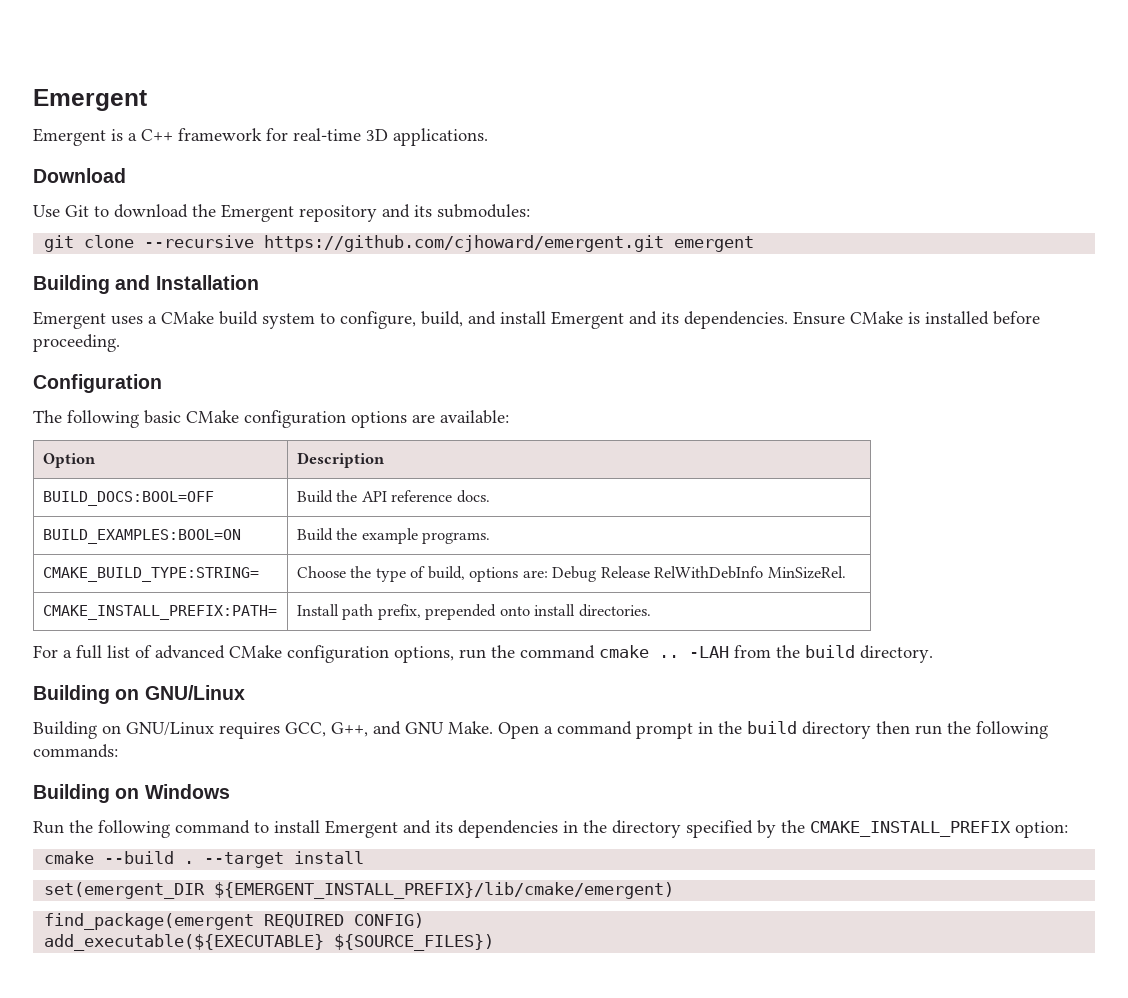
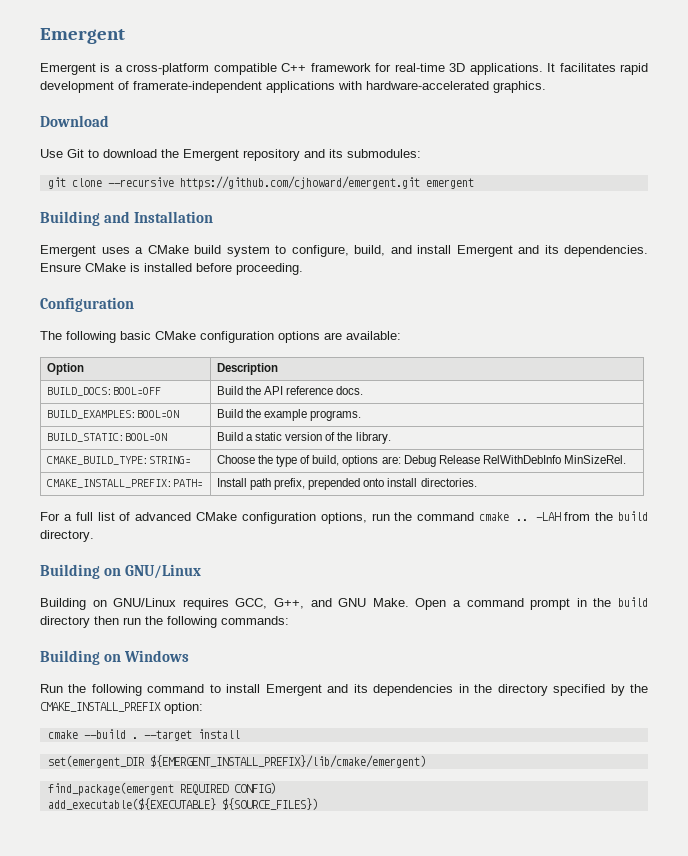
(137, 137) none -> [126,63,277,75] cross-platform compatible
(488, 137) none -> [547,63,648,75] [40,81,546,93] It facilitates rapid development of framerate-independent applications with hardware-accelerated graphics.
(491, 538) none -> [46,433,167,442] [216,432,391,444] // BUILD_STATIC:BOOL=ON | Build a static version of the library.

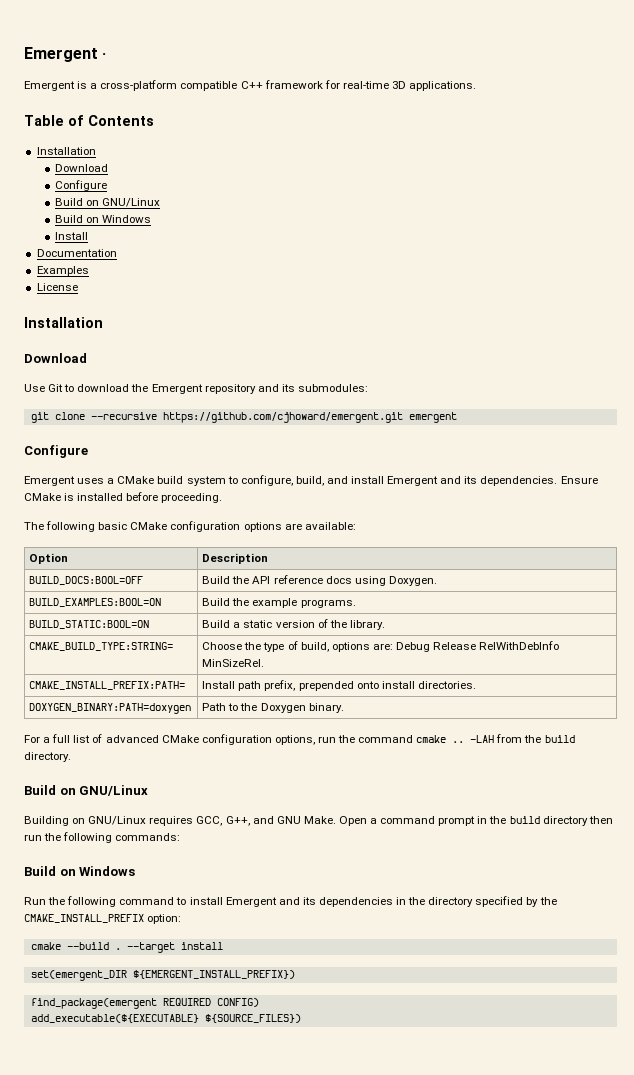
[40,28,125,44] Emergent -> [24,47,107,62] Emergent ·
[547,63,648,75] [40,81,546,93] It facilitates rapid development of framerate-independent applications with hardware-accelerated graphics. -> [24,115,154,126] [36,147,96,155] [55,164,109,172] [55,180,108,191] [55,198,161,207] [55,215,152,223] [55,232,89,240] [36,249,117,257] [36,266,89,276] [36,283,78,291] [24,317,103,328] // Table of Contents // Installation // Download // Configure // Build on GNU/Linux // Build on Windows // Install // Documentation // Examples // License // Installation
[40,211,214,226] Building and Installation -> [24,445,88,458] Configure
[40,297,134,312] // Configuration -> (223, 498) none
[336,386,364,395] docs. -> [325,576,437,586] docs using Doxygen.
(477, 482) none -> [29,703,192,714] [202,703,344,713] // DOXYGEN_BINARY:PATH=doxygen | Path to the Doxygen binary.
[40,564,100,579] Building -> [24,785,56,795] Build
[40,650,100,665] Building -> [24,866,56,876] Build
[149,755,426,768] ${EMERGENT_INSTALL_PREFIX}/lib/cmake/emergent) -> [132,970,295,979] ${EMERGENT_INSTALL_PREFIX})

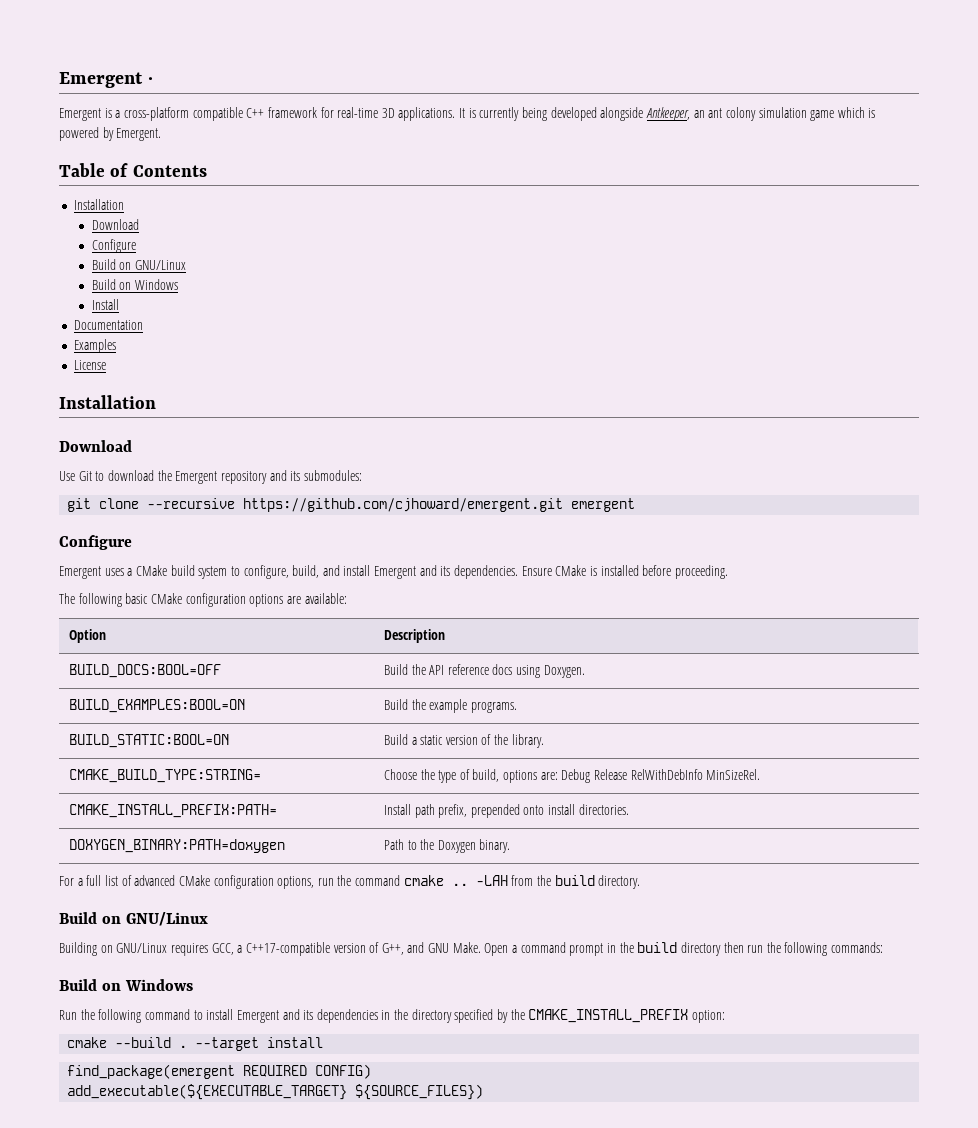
(477, 86) none -> [459,107,876,121] [59,127,162,141] It is currently being developed alongside Antkeeper, an ant colony simulation game which is powered by Emergent.
(223, 821) none -> [237,942,380,956] a C++17-compatible version of
[30,970,295,981] // set(emergent_DIR ${EMERGENT_INSTALL_PREFIX}) -> (324, 1042) none
[30,1014,199,1023] add_executable(${EXECUTABLE} -> [67,1084,348,1100] add_executable(${EXECUTABLE_TARGET}

